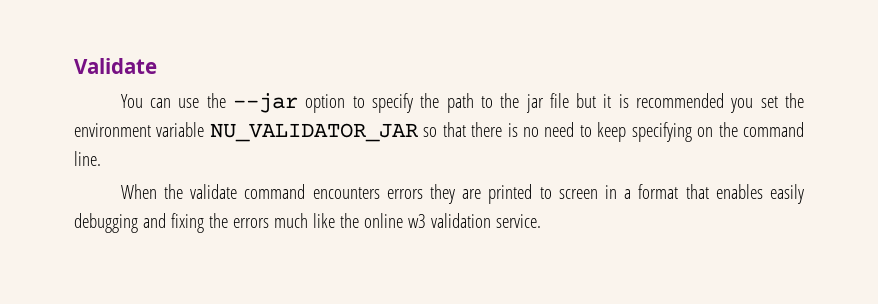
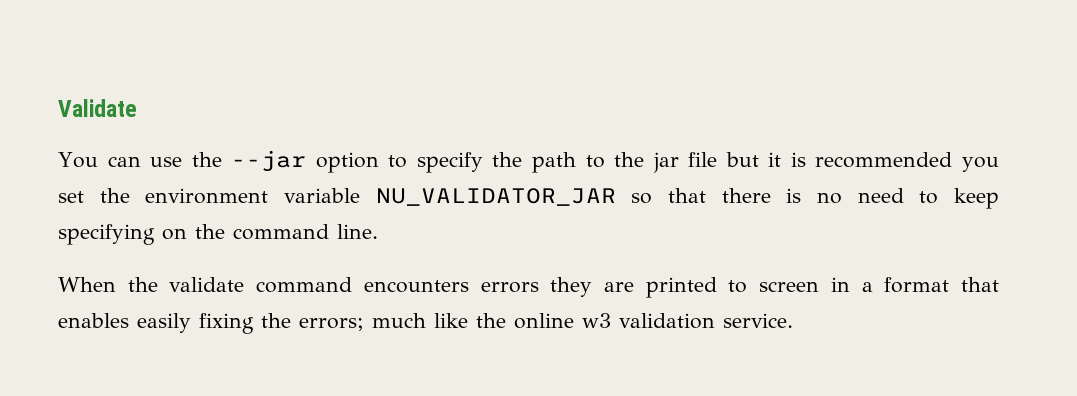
[74,213,166,233] debugging and -> (191, 323) none
[232,218,269,228] errors -> [299,318,364,331] errors;

